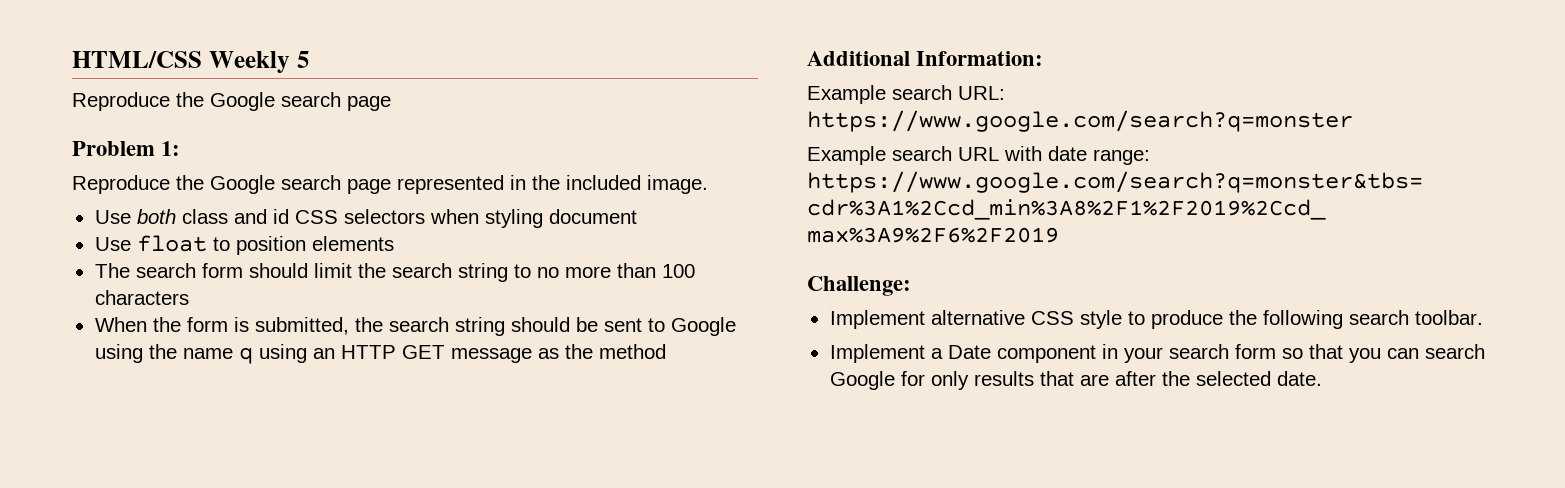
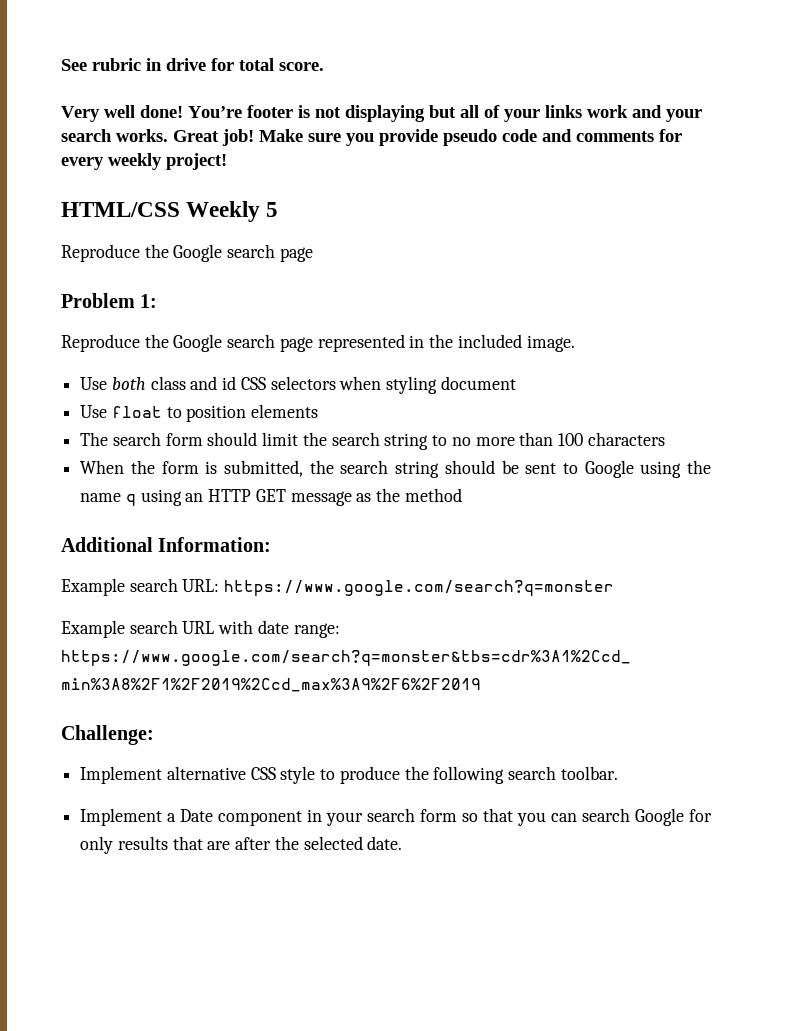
(72, 59) none -> [61,58,324,71] [61,105,702,122] [61,129,682,146] [61,153,227,170] See rubric in drive for total score. // Very well done! You’re footer is not displaying but all of your links work and your search works. Great job! Make sure you provide pseudo code and comments for every weekly project! //

